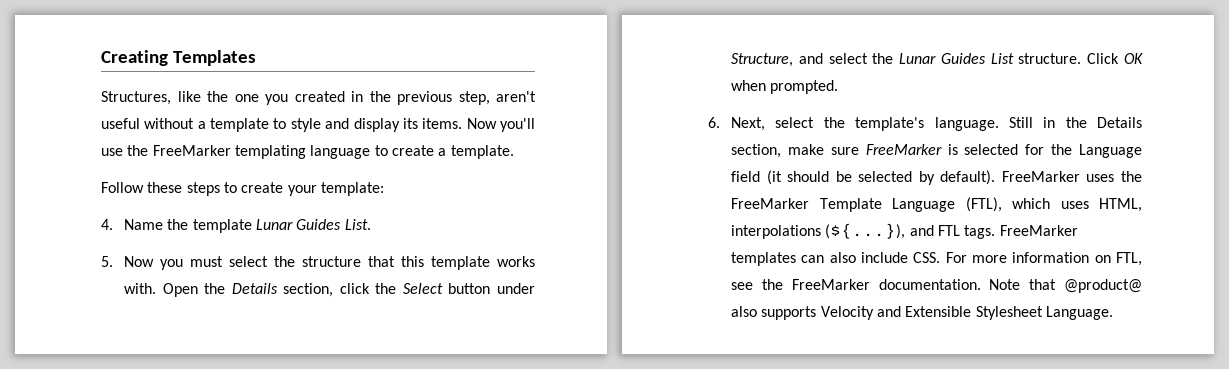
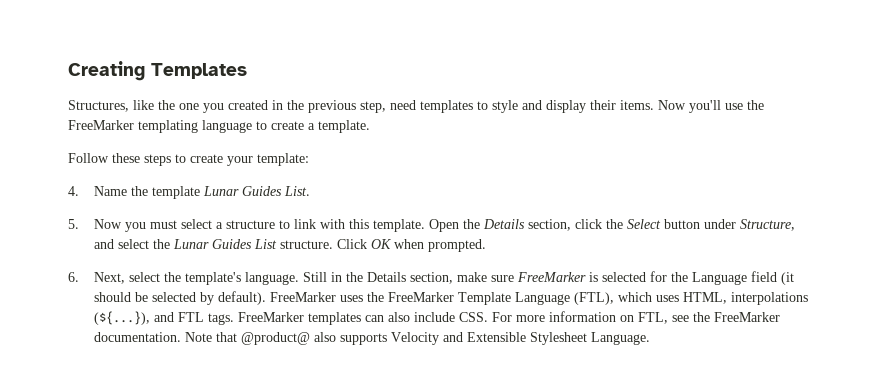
[496,91,536,102] [101,118,270,132] aren't useful without a template -> [390,100,473,113] need templates
[402,118,418,129] its -> [590,100,616,110] their
[274,256,536,270] [124,283,157,294] the structure that this template works with. -> [216,219,426,232] a structure to link with this template.

